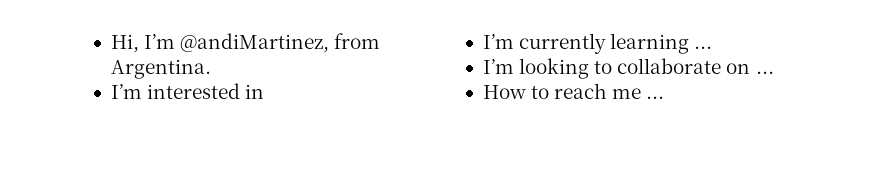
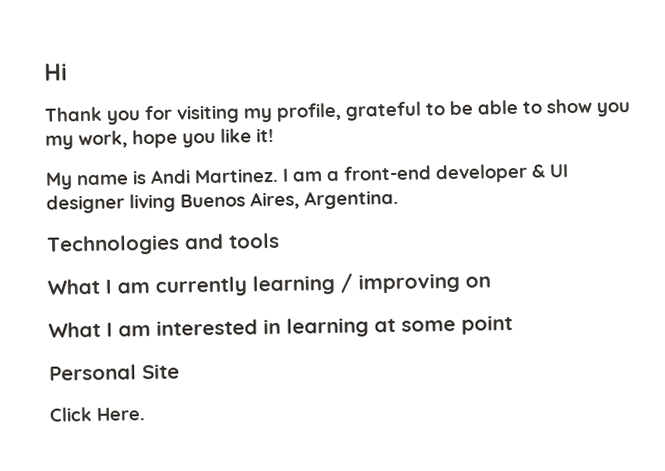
[110,33,381,53] [110,59,211,79] [110,83,265,99] [482,33,713,54] [482,58,774,79] [482,83,665,99] Hi, I’m @andiMartinez, from Argentina. // I’m interested in // I’m currently learning ... // I’m looking to collaborate on ... // How to reach me ... -> [44,63,67,81] [44,98,631,125] [45,127,274,150] [45,163,569,190] [46,189,399,214] [46,232,280,256] [47,272,491,297] [48,315,513,338] [49,363,180,381] [49,407,146,422] Hi // Thank you for visiting my profile, grateful to be able to show you my work, hope you like it! // My name is Andi Martinez. I am a front-end developer & UI designer living Buenos Aires, Argentina. // Technologies and tools // What I am currently learning / improving on // What I am interested in learning at some point // Personal Site // Click Here.

